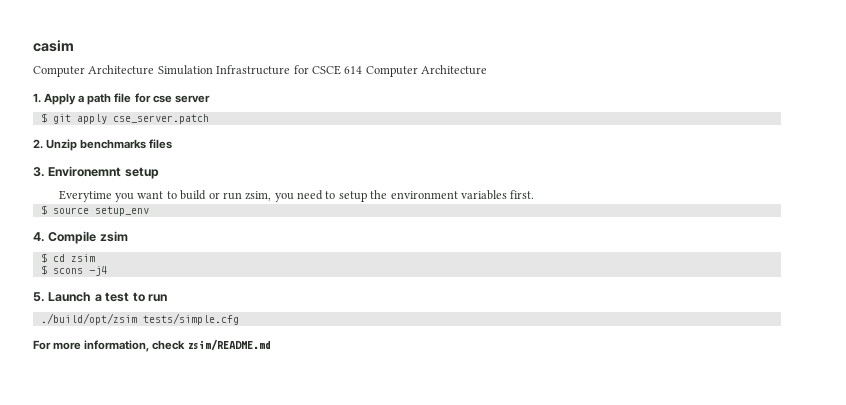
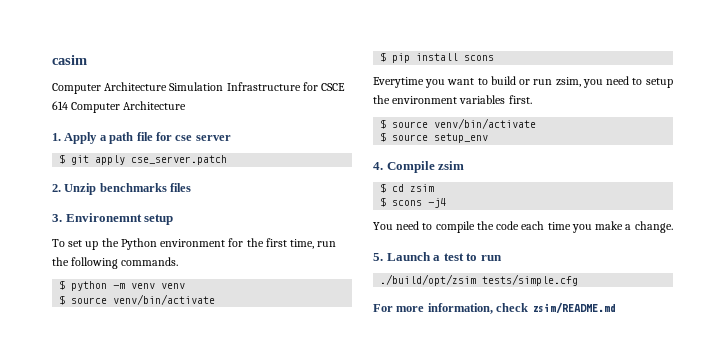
(159, 173) none -> [52,238,337,250] [52,257,179,269] [59,280,186,291] [59,294,216,305] [380,52,495,63] // To set up the Python environment for the first time, run the following commands. // $ python -m venv venv // $ source venv/bin/activate // $ pip install scons
(535, 194) none -> [380,118,537,129] // $ source venv/bin/activate
(107, 271) none -> [373,221,673,233] // You need to compile the code each time you make a change.

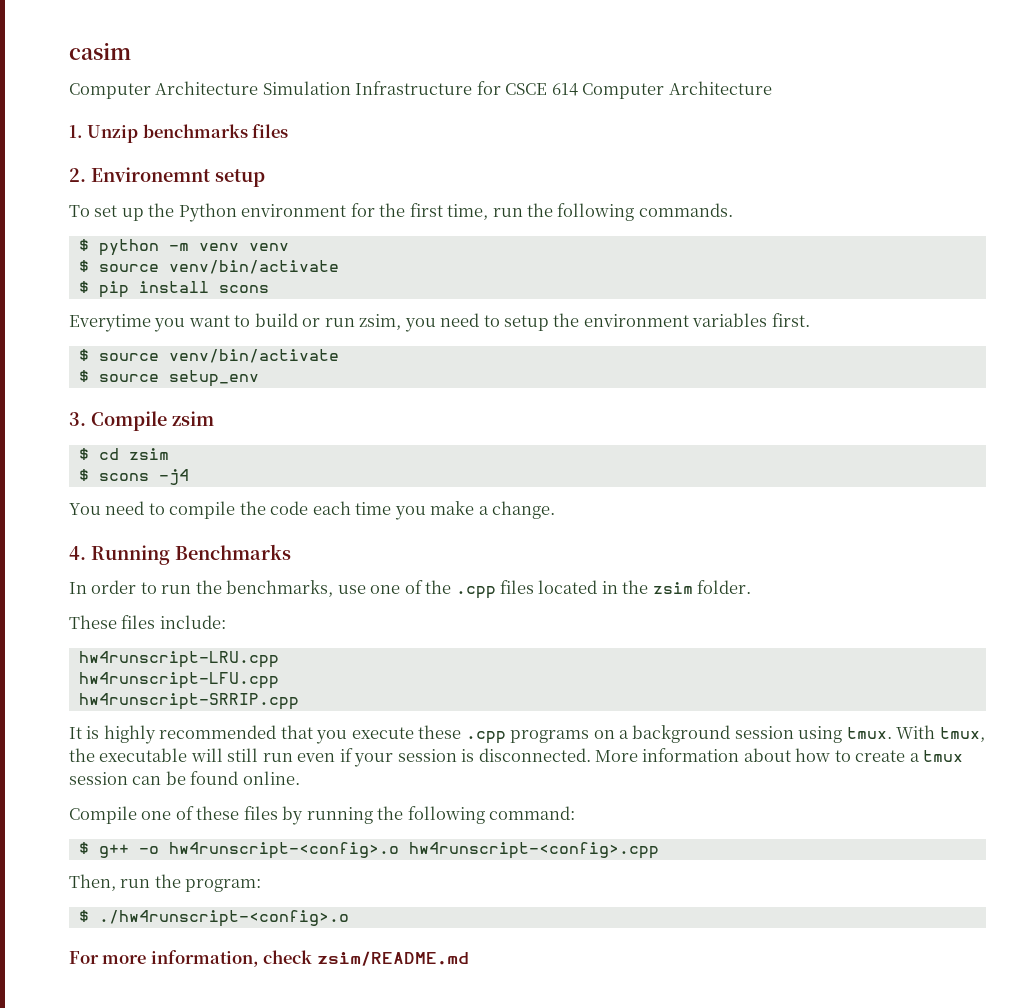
[64,132,231,144] [59,154,228,165] [52,184,61,192] Apply a path file for cse server // $ git apply cse_server.patch // 2. -> (83, 131) none
[52,214,62,222] 3. -> [69,168,86,182] 2.
[373,162,383,170] 4. -> [69,412,86,426] 3.
[373,252,502,261] [380,274,579,286] 5. Launch a test to run // ./build/opt/zsim tests/simple.cfg -> [69,544,291,565] [69,580,752,599] [69,615,226,629] [78,651,279,668] [78,672,279,689] [78,693,299,710] [69,725,985,744] [69,748,964,767] [69,771,300,785] [69,806,576,825] [78,842,659,859] [69,874,262,892] [78,910,349,927] 4. Running Benchmarks // In order to run the benchmarks, use one of the .cpp files located in the zsim folder. // These files include: // hw4runscript-LRU.cpp // hw4runscript-LFU.cpp // hw4runscript-SRRIP.cpp // It is highly recommended that you execute these .cpp programs on a background session using tmux. With tmux, the executable will still run even if your session is disconnected. More information about how to create a tmux session can be found online. // Compile one of these files by running the following command: // $ g++ -o hw4runscript-<config>.o hw4runscript-<config>.cpp // Then, run the program: // $ ./hw4runscript-<config>.o

